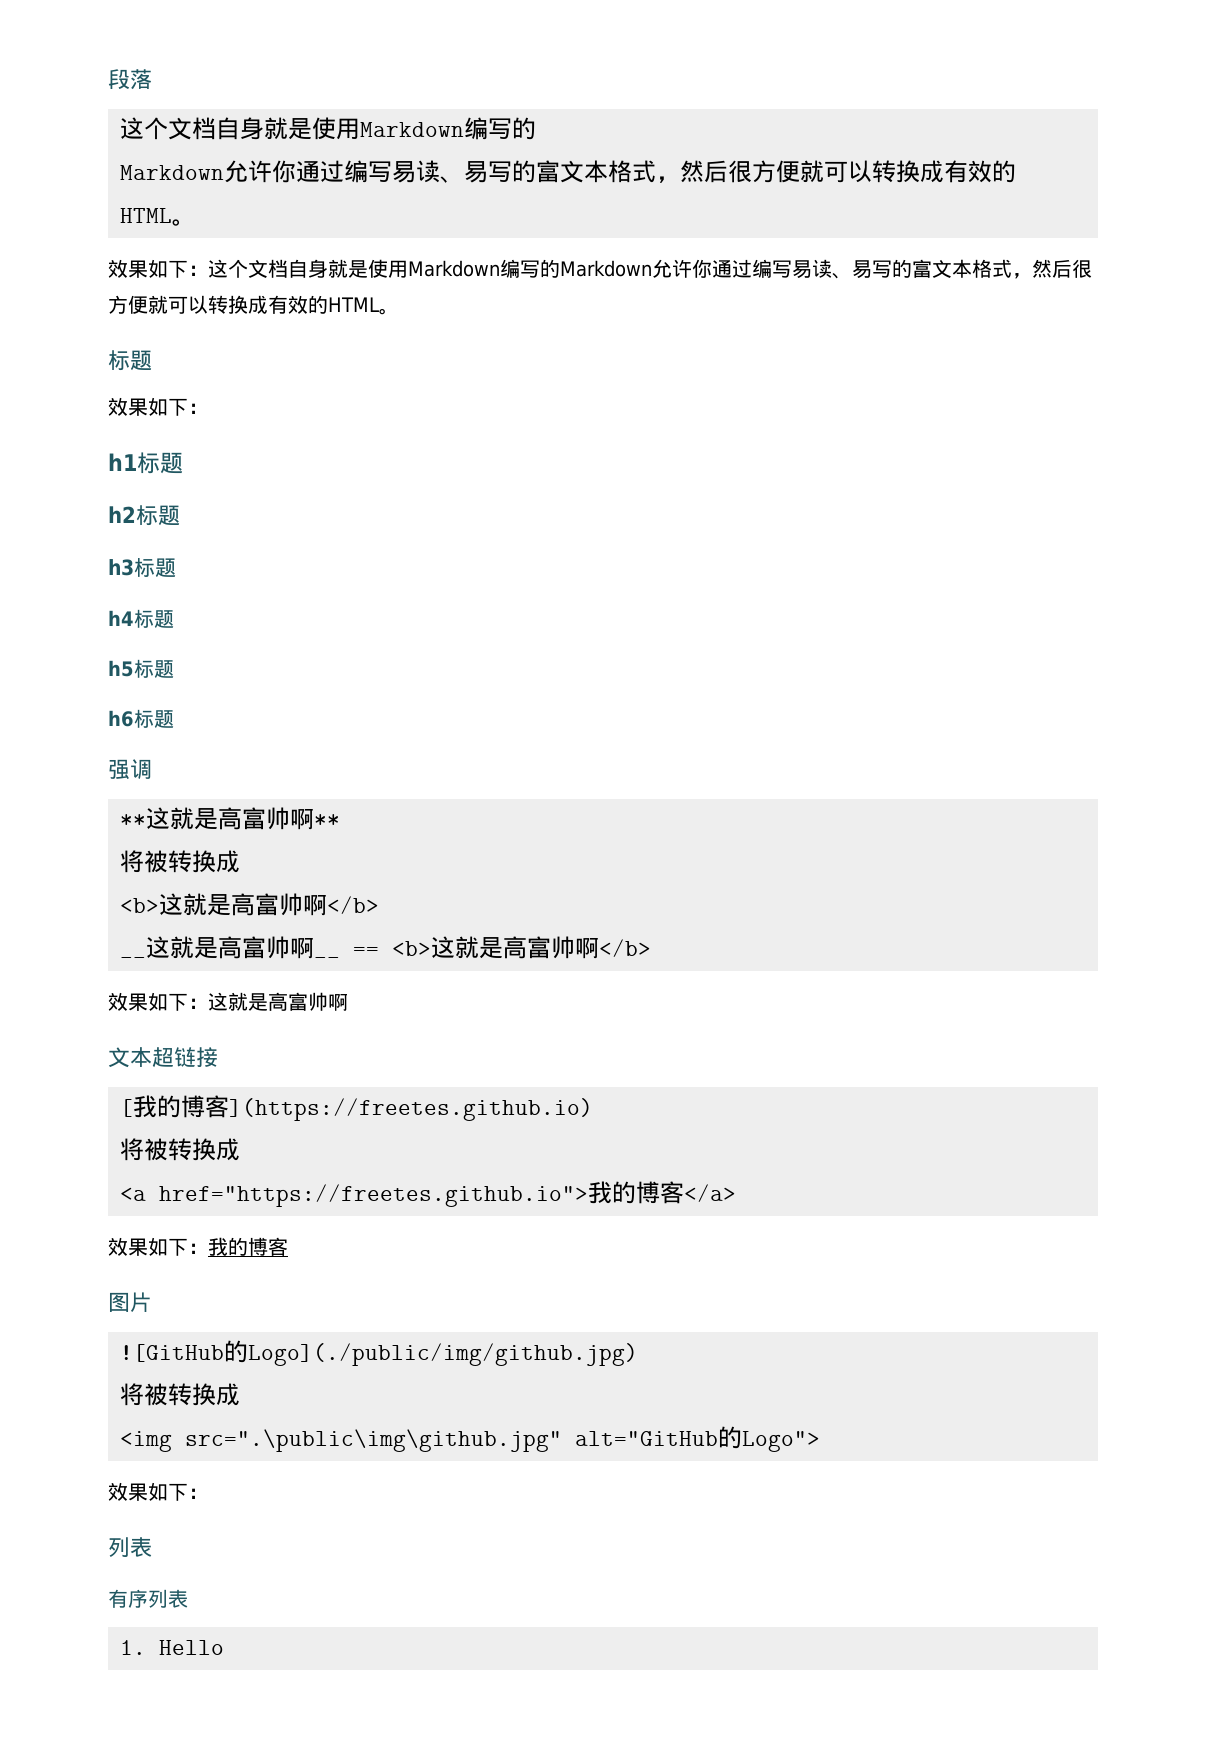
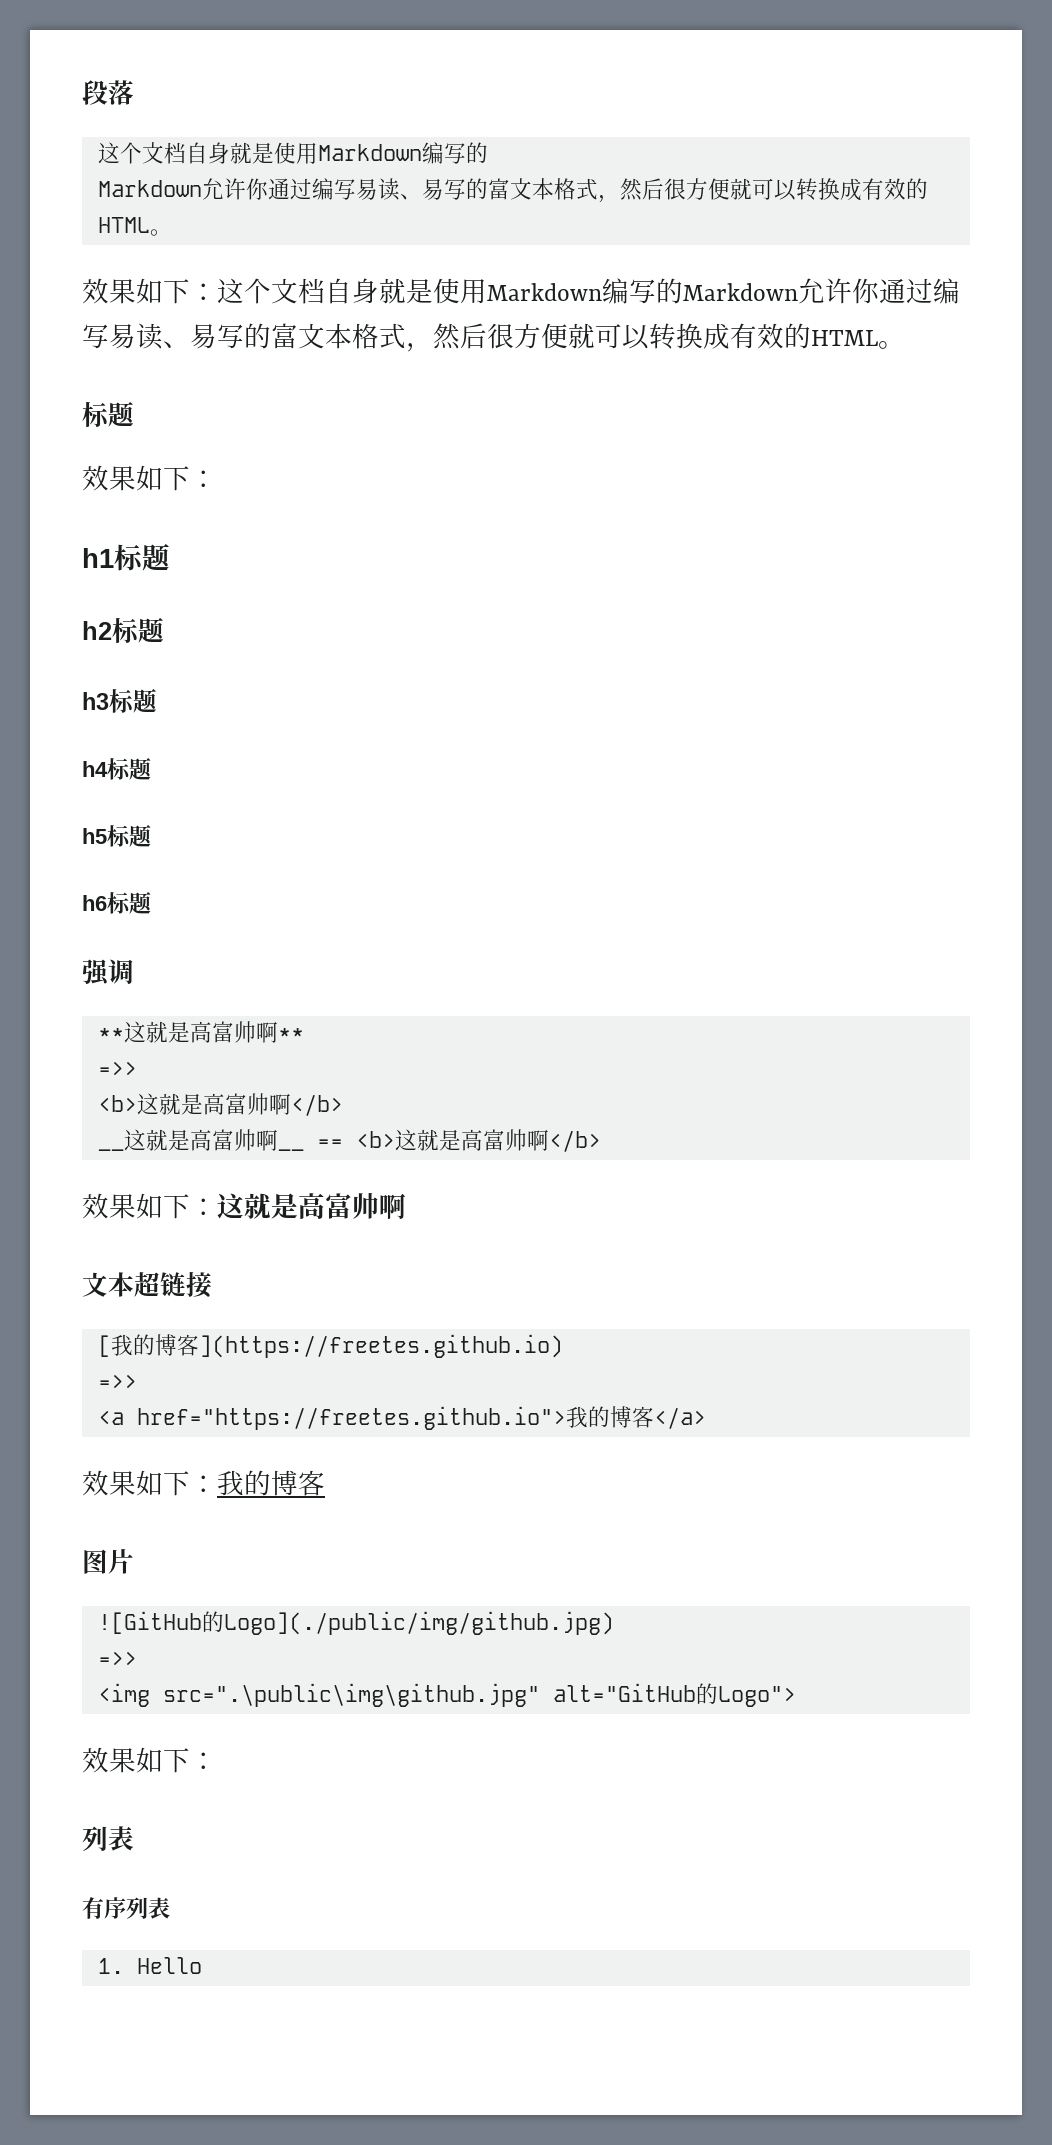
[120,850,240,873] 将被转换成 -> [97,1061,137,1076] =>>
[120,1138,240,1161] 将被转换成 -> [97,1374,137,1389] =>>
[120,1383,240,1406] 将被转换成 -> [97,1651,137,1666] =>>

